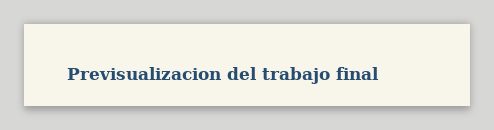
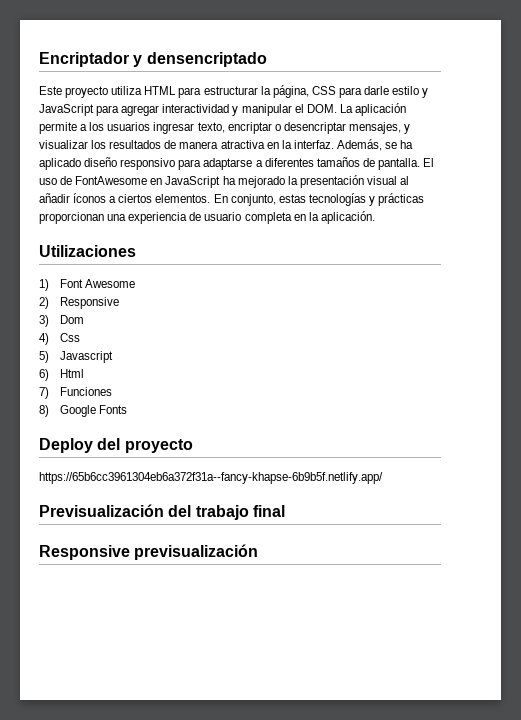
[67,67,221,80] Previsualizacion -> [39,52,267,67] [39,85,429,98] [39,103,406,116] [39,122,411,134] [39,139,414,151] [39,157,435,170] [39,175,410,188] [39,193,425,206] [39,211,375,224] [39,245,136,257] [39,279,136,291] [39,297,120,309] [39,315,85,327] [39,333,81,345] [39,351,114,363] [39,369,85,381] [39,387,113,399] [39,405,128,417] [39,438,193,453] [39,472,383,484] [39,504,164,517] Encriptador y densencriptado // Este proyecto utiliza HTML para estructurar la página, CSS para darle estilo y JavaScript para agregar interactividad y manipular el DOM. La aplicación permite a los usuarios ingresar texto, encriptar o desencriptar mensajes, y visualizar los resultados de manera atractiva en la interfaz. Además, se ha aplicado diseño responsivo para adaptarse a diferentes tamaños de pantalla. El uso de FontAwesome en JavaScript ha mejorado la presentación visual al añadir íconos a ciertos elementos. En conjunto, estas tecnologías y prácticas proporcionan una experiencia de usuario completa en la aplicación. // Utilizaciones // 1) Font Awesome // 2) Responsive // 3) Dom // 4) Css // 5) Javascript // 6) Html // 7) Funciones // 8) Google Fonts // Deploy del proyecto // https://65b6cc3961304eb6a372f31a--fancy-khapse-6b9b5f.netlify.app/ // Previsualización
(379, 73) none -> [39,544,259,560] // Responsive previsualización

